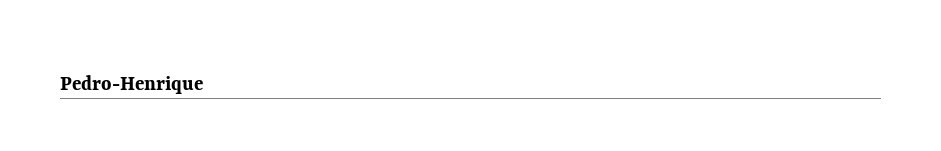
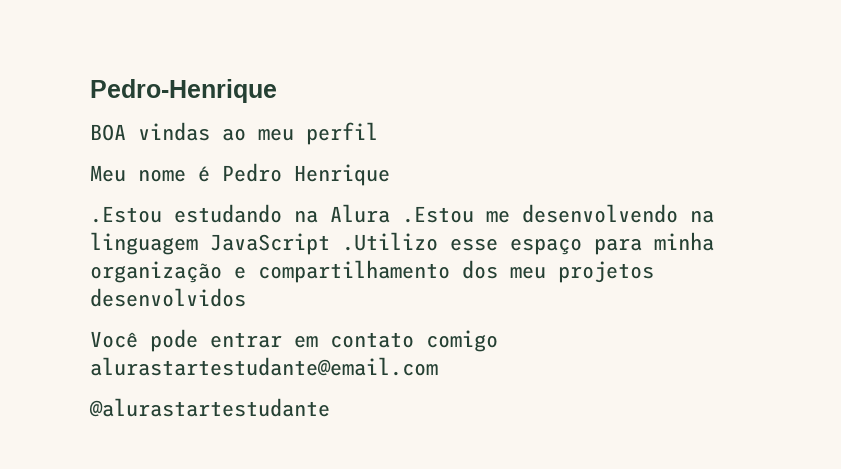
(203, 84) none -> [90,122,378,145] [90,163,390,186] [90,204,714,223] [90,232,714,255] [90,260,654,283] [90,288,246,307] [90,329,498,352] [90,357,438,376] [89,398,330,417] // BOA vindas ao meu perfil // Meu nome é Pedro Henrique // .Estou estudando na Alura .Estou me desenvolvendo na linguagem JavaScript .Utilizo esse espaço para minha organização e compartilhamento dos meu projetos desenvolvidos // Você pode entrar em contato comigo alurastartestudante@email.com // @alurastartestudante

